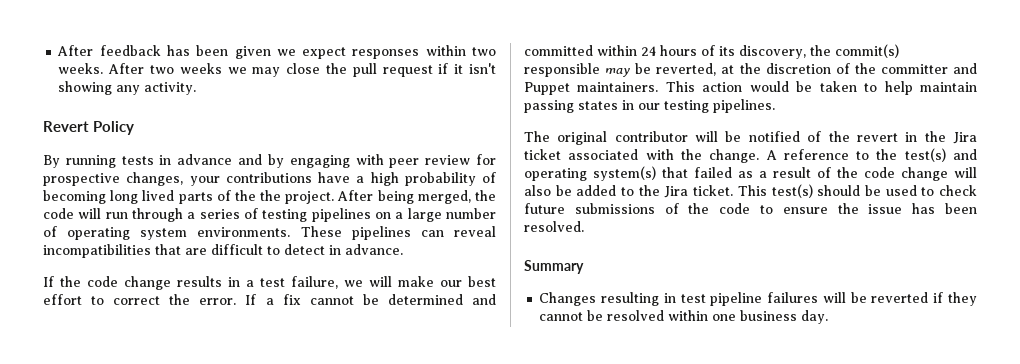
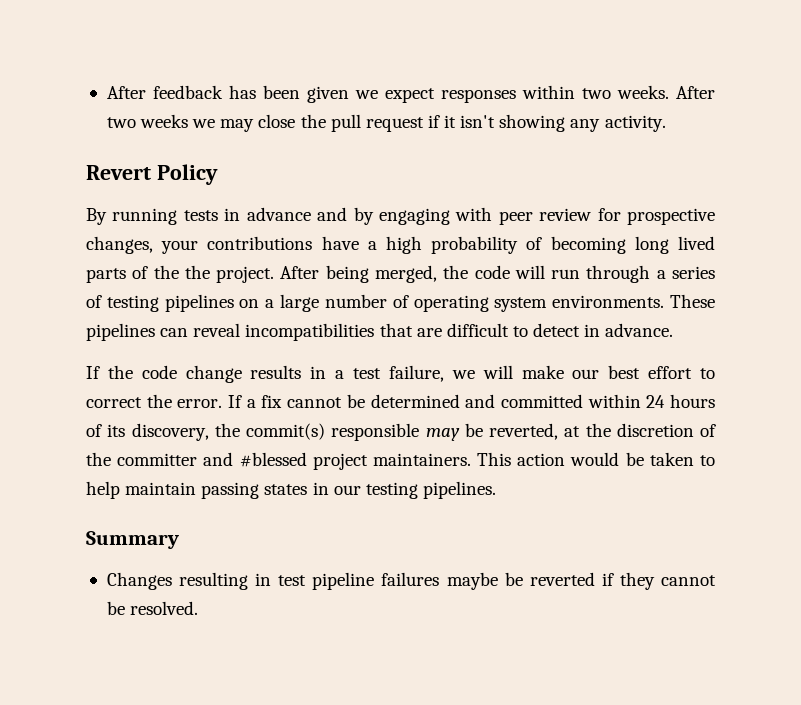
[524,82,570,95] Puppet -> [239,452,368,470] #blessed project
[524,131,978,145] [524,148,977,163] [524,166,977,181] [524,184,977,198] [524,203,978,214] [524,221,584,232] // The original contributor will be notified of the revert in the Jira ticket associated with the change. A reference to the test(s) and operating system(s) that failed as a result of the code change will also be added to the Jira ticket. This test(s) should be used to check future submissions of the code to ensure the issue has been resolved. -> (496, 490) none
[822,292,846,303] will -> [446,572,498,590] maybe
[607,310,829,324] resolved within one business day. -> [130,601,199,615] resolved.

